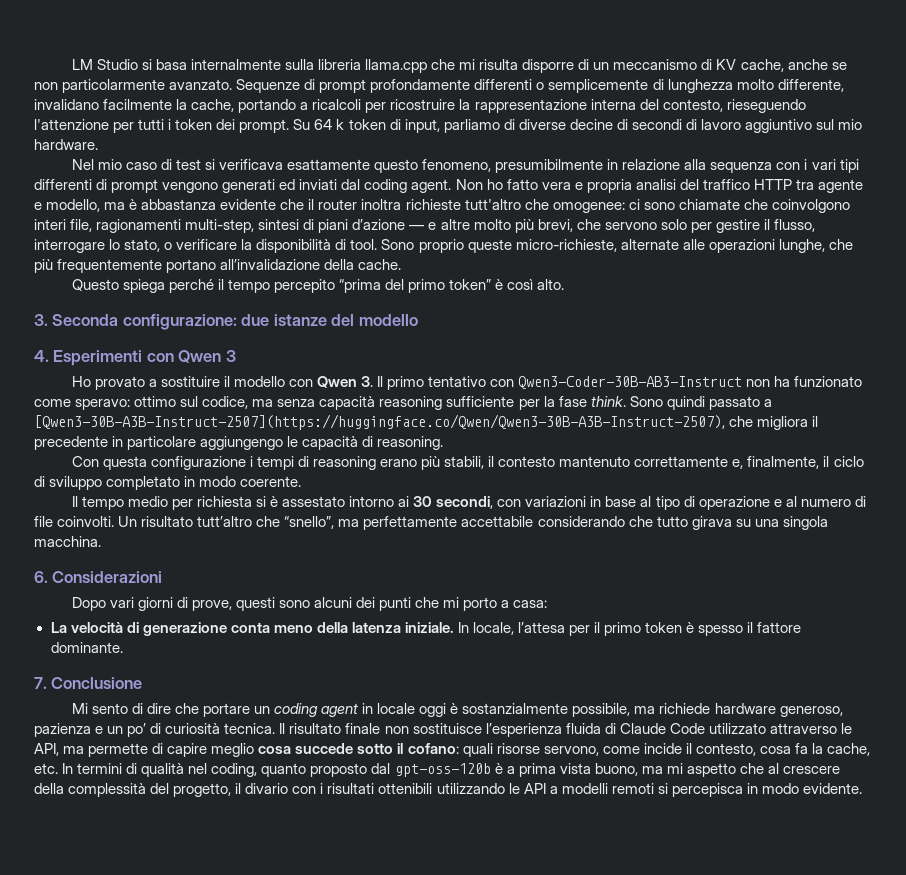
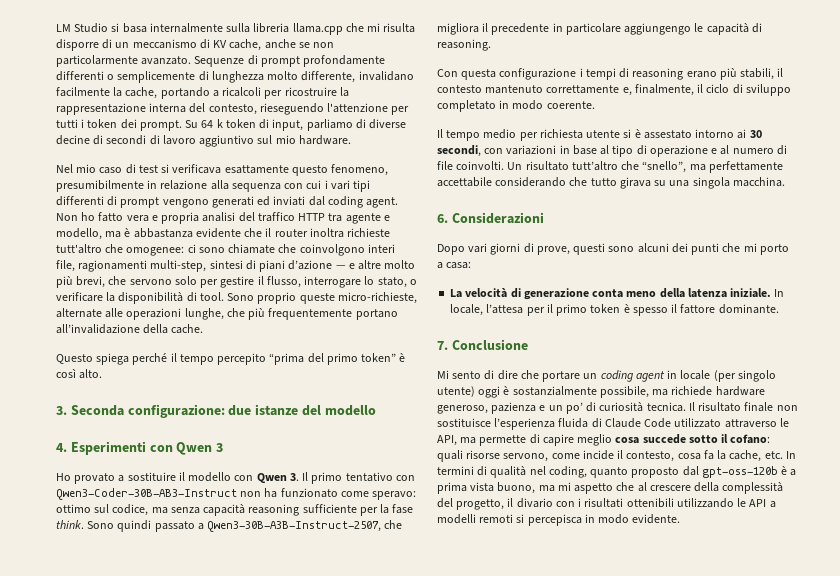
(801, 166) none -> [306,180,322,189] cui
[34,414,725,430] [Qwen3-30B-A3B-Instruct-2507](https://huggingface.co/Qwen/Qwen3-30B-A3B-Instruct-2507), -> [207,521,382,532] Qwen3-30B-A3B-Instruct-2507,
(252, 501) none -> [586,130,621,138] utente
(416, 708) none -> [713,370,776,382] [437,386,475,397] (per singolo utente)

